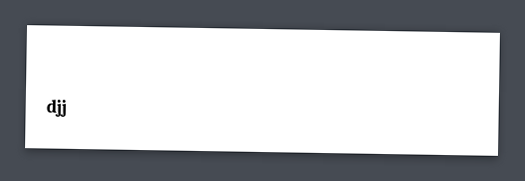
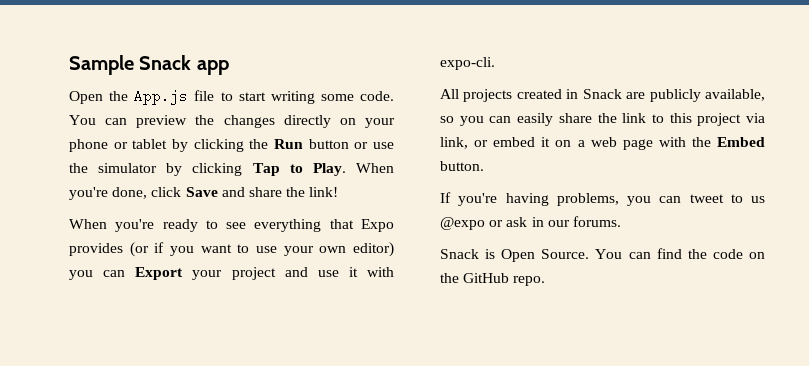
[46,99,67,117] djj -> [69,55,229,75] [69,89,394,105] [69,115,395,128] [69,139,394,152] [69,163,394,176] [69,187,339,200] [69,219,394,232] [69,242,394,257] [69,267,394,280] [440,57,495,70] [440,89,765,102] [440,113,765,126] [440,137,765,150] [440,161,484,171] [440,192,765,206] [440,216,621,230] [440,248,765,262] [440,273,546,286] Sample Snack app // Open the App.js file to start writing some code. You can preview the changes directly on your phone or tablet by clicking the Run button or use the simulator by clicking Tap to Play. When you're done, click Save and share the link! // When you're ready to see everything that Expo provides (or if you want to use your own editor) you can Export your project and use it with expo-cli. // All projects created in Snack are publicly available, so you can easily share the link to this project via link, or embed it on a web page with the Embed button. // If you're having problems, you can tweet to us @expo or ask in our forums. // Snack is Open Source. You can find the code on the GitHub repo.

